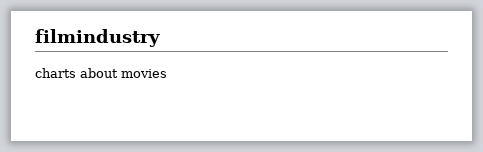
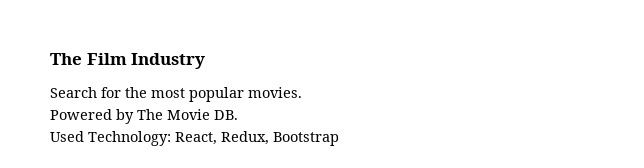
[35,29,160,47] [35,68,167,78] filmindustry // charts about movies -> [50,53,206,69] [50,87,302,102] [50,109,238,124] [50,131,339,146] The Film Industry // Search for the most popular movies. // Powered by The Movie DB. // Used Technology: React, Redux, Bootstrap

